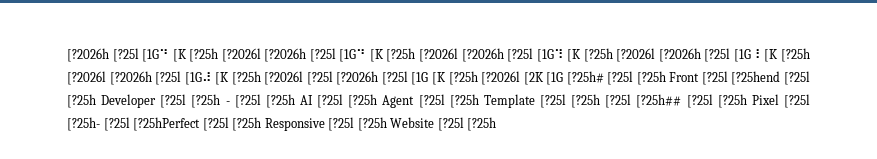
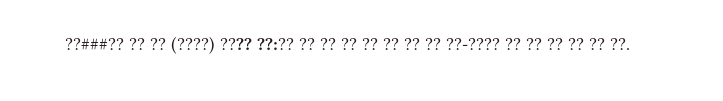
[67,48,810,62] [67,71,810,85] [67,94,810,108] [67,117,497,131] [?2026h [?25l [1G⠙ [K [?25h [?2026l [?2026h [?25l [1G⠙ [K [?25h [?2026l [?2026h [?25l [1G⠹ [K [?25h [?2026l [?2026h [?25l [1G⠸ [K [?25h [?2026l [?2026h [?25l [1G⠼ [K [?25h [?2026l [?25l [?2026h [?25l [1G [K [?25h [?2026l [2K [1G [?25h# [?25l [?25h Front [?25l [?25hend [?25l [?25h Developer [?25l [?25h - [?25l [?25h AI [?25l [?25h Agent [?25l [?25h Template [?25l [?25h [?25l [?25h## [?25l [?25h Pixel [?25l [?25h- [?25l [?25hPerfect [?25l [?25h Responsive [?25l [?25h Website [?25l [?25h -> [65,36,630,54] ??###?? ?? ?? (????) ???? ??:?? ?? ?? ?? ?? ?? ?? ?? ??-???? ?? ?? ?? ?? ?? ??.

